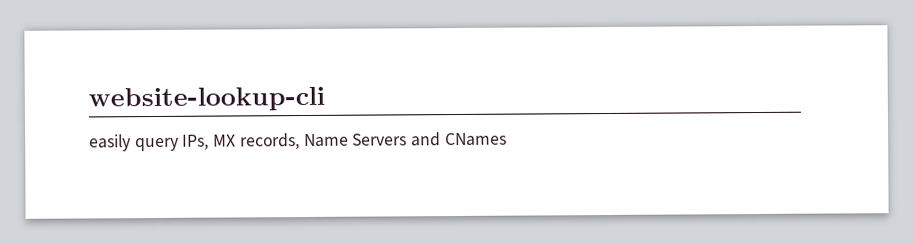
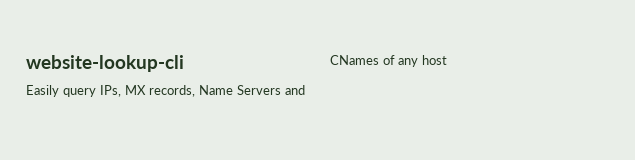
[89,134,131,152] easily -> [26,85,59,97] Easily
(507, 139) none -> [382,55,447,67] of any host

